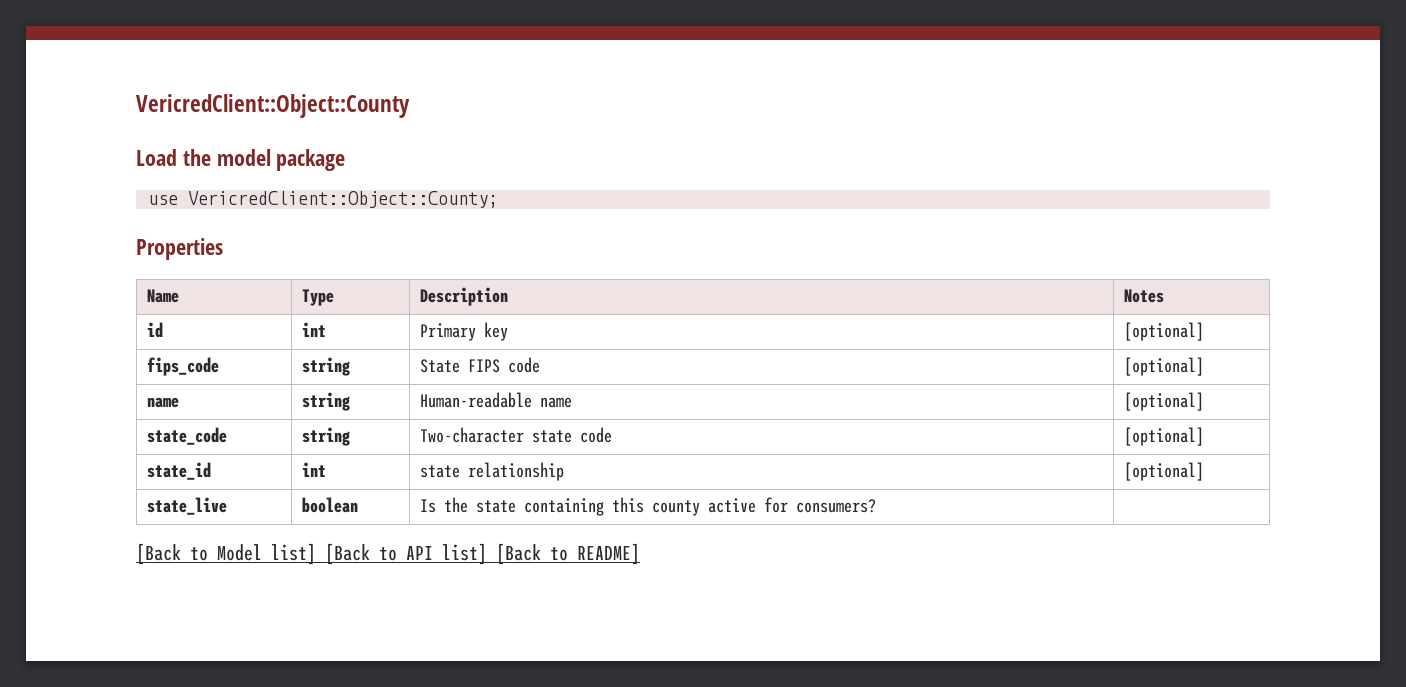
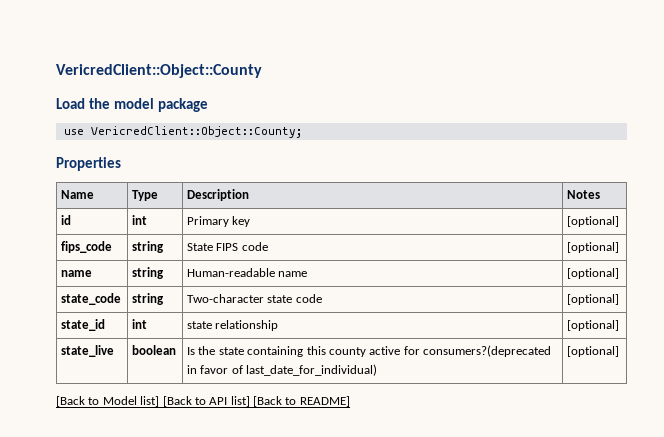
[795,499,876,513] consumers? | -> [423,345,552,357] [187,364,378,376] [567,346,620,357] consumers?(deprecated in favor of last_date_for_individual) | [optional]

